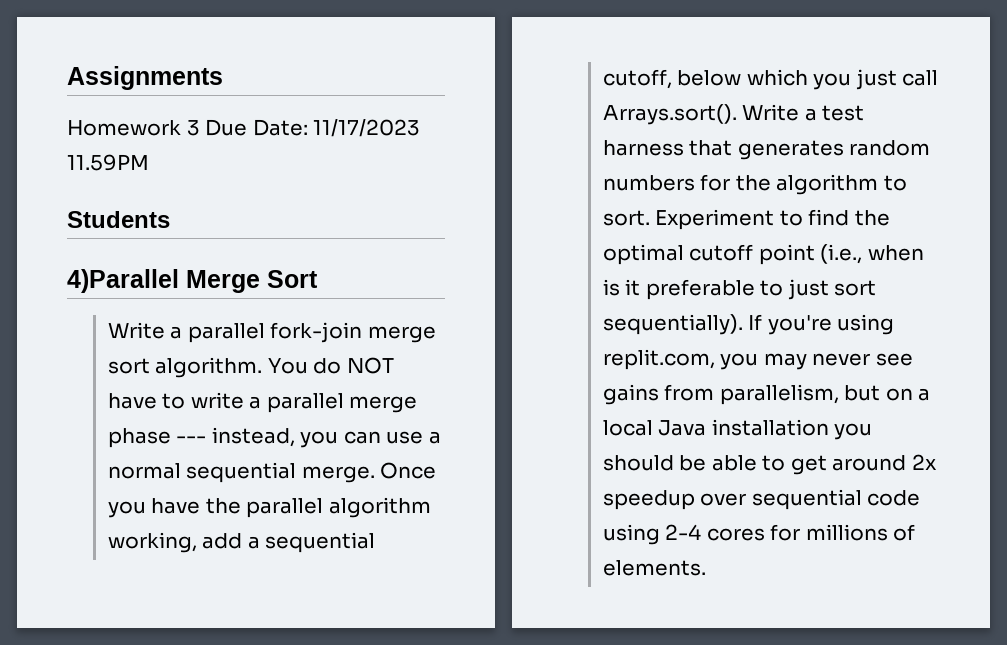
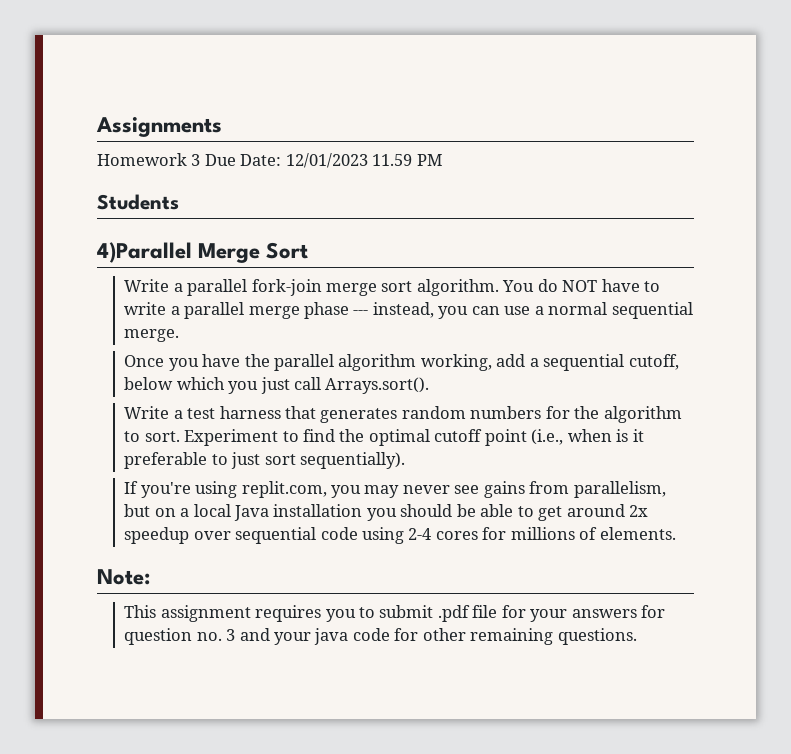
[313,119,421,137] [67,154,149,171] 11/17/2023 11.59PM -> [285,153,442,168] 12/01/2023 11.59 PM
(375, 474) none -> (180, 335) //
(737, 114) none -> (430, 385) //
(743, 324) none -> (405, 460) //
(706, 568) none -> [97,569,150,585] [124,605,666,622] [124,628,637,645] // Note: // This assignment requires you to submit .pdf file for your answers for question no. 3 and your java code for other remaining questions.

